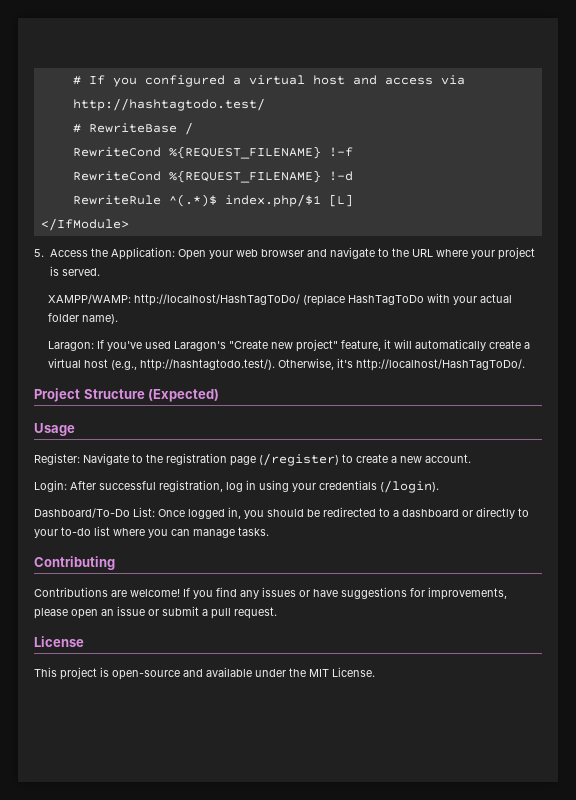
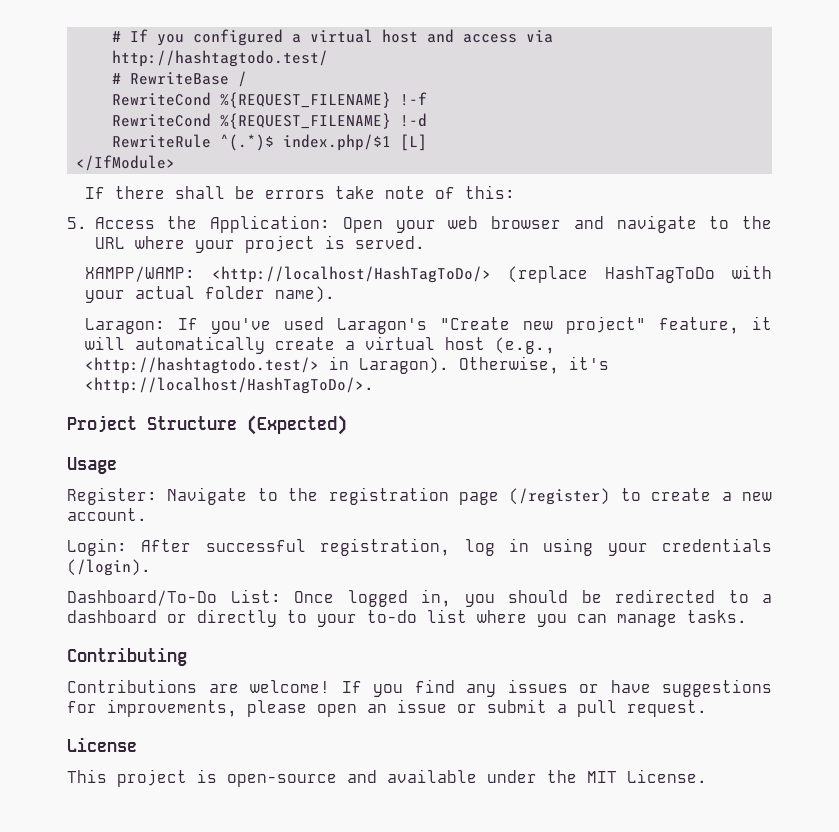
(129, 224) none -> [84,185,515,199] // If there shall be errors take note of this:
[134,294,301,306] http://localhost/HashTagToDo/ -> [211,266,491,283] <http://localhost/HashTagToDo/>
[140,359,276,371] http://hashtagtodo.test/). -> [84,356,449,374] <http://hashtagtodo.test/> in Laragon).
[356,359,526,371] http://localhost/HashTagToDo/. -> [84,377,374,394] <http://localhost/HashTagToDo/>.

